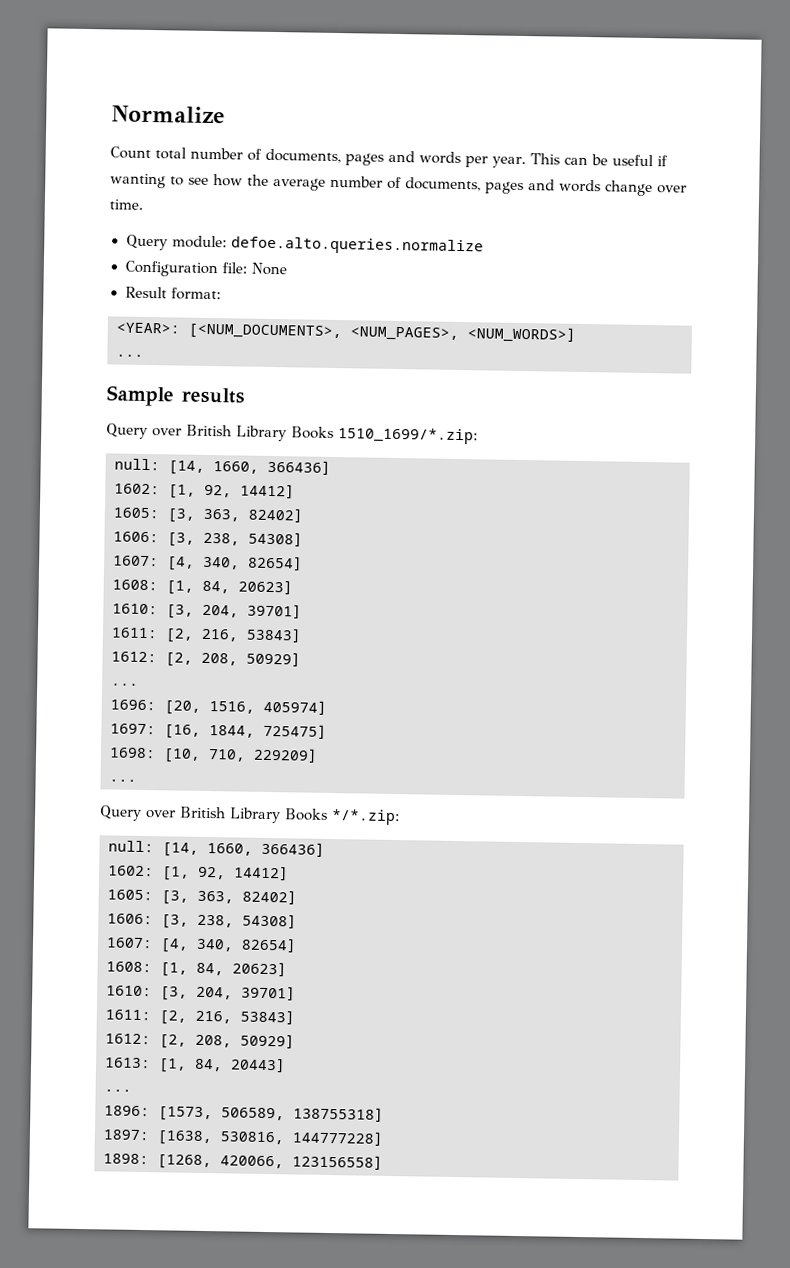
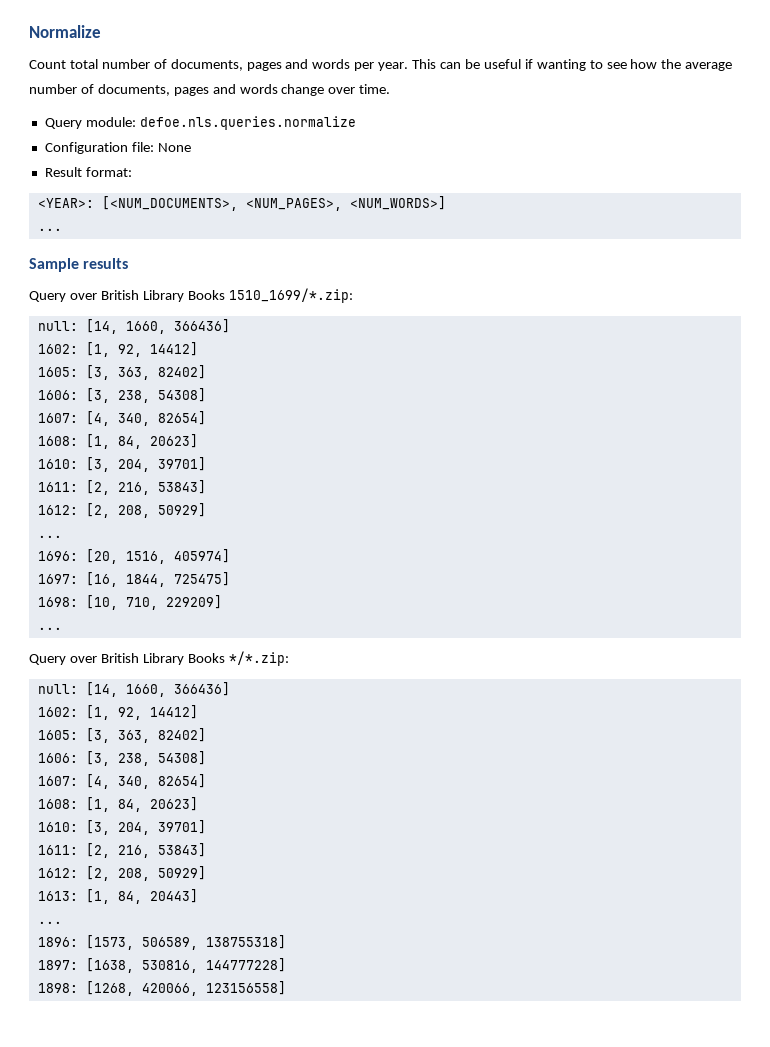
[230,236,484,256] defoe.alto.queries.normalize -> [139,116,356,130] defoe.nls.queries.normalize

